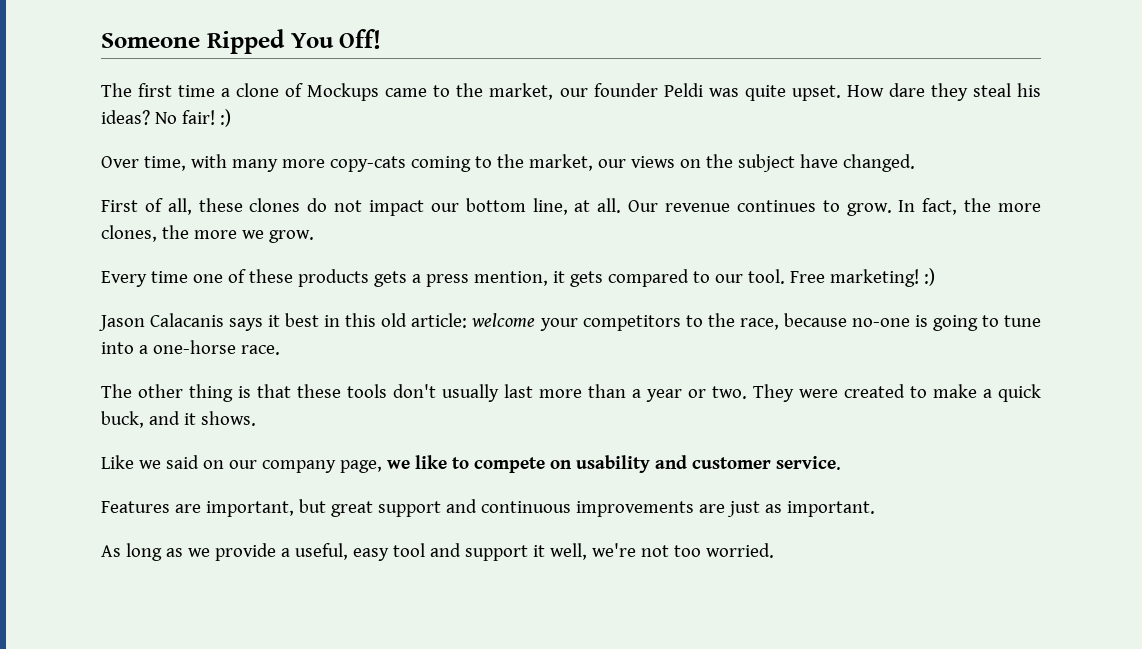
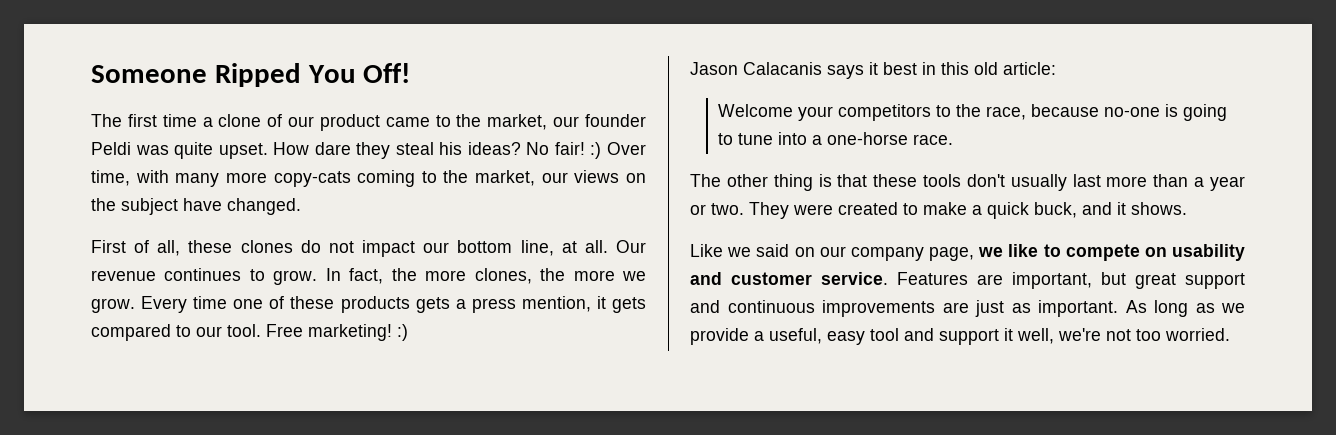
[307,83,380,101] Mockups -> [288,114,380,131] our product
(231, 118) // -> (602, 150) none
(314, 236) // -> (135, 305) none
[471,313,536,327] welcome -> [717,104,793,117] // Welcome
(841, 463) // -> (888, 278) none
(875, 509) // -> (1118, 308) none

